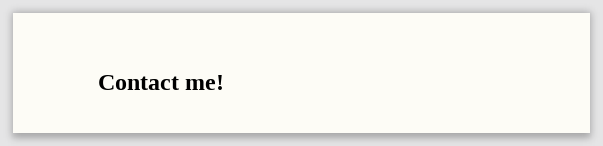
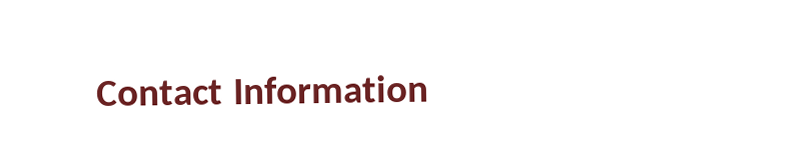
[185,75,225,90] me! -> [232,74,429,105] Information

